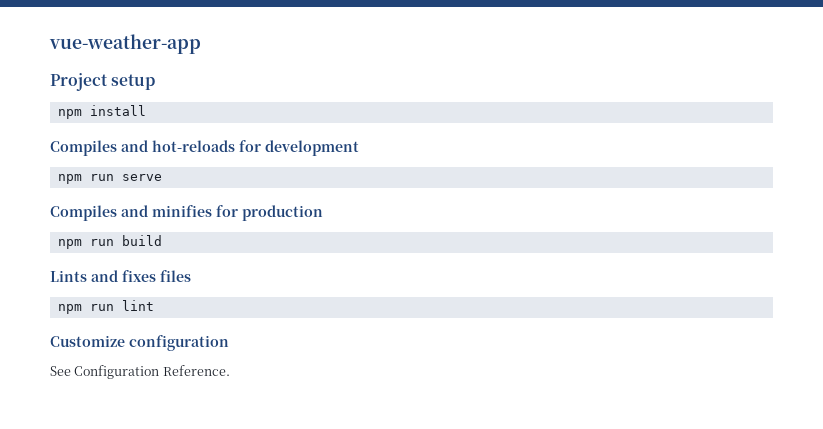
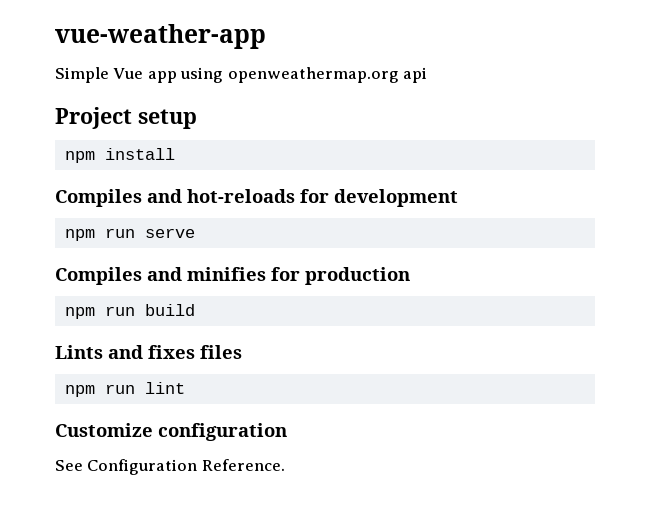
(201, 44) none -> [55,67,428,83] // Simple Vue app using openweathermap.org api

